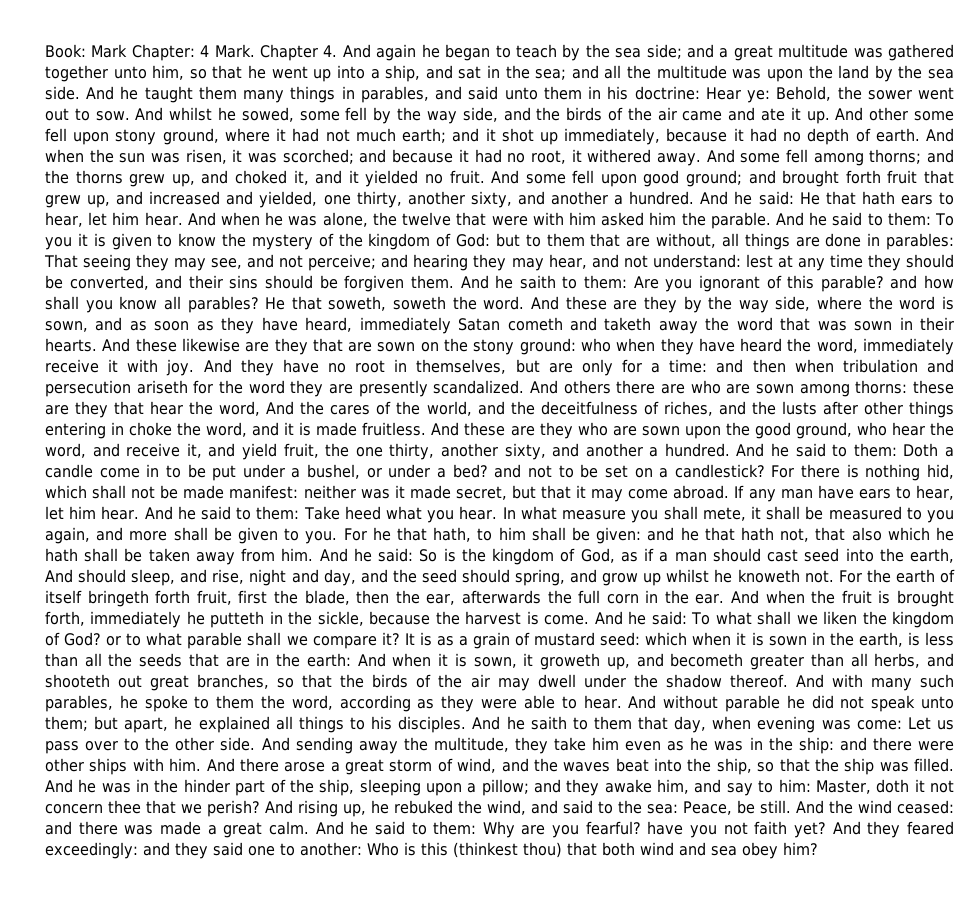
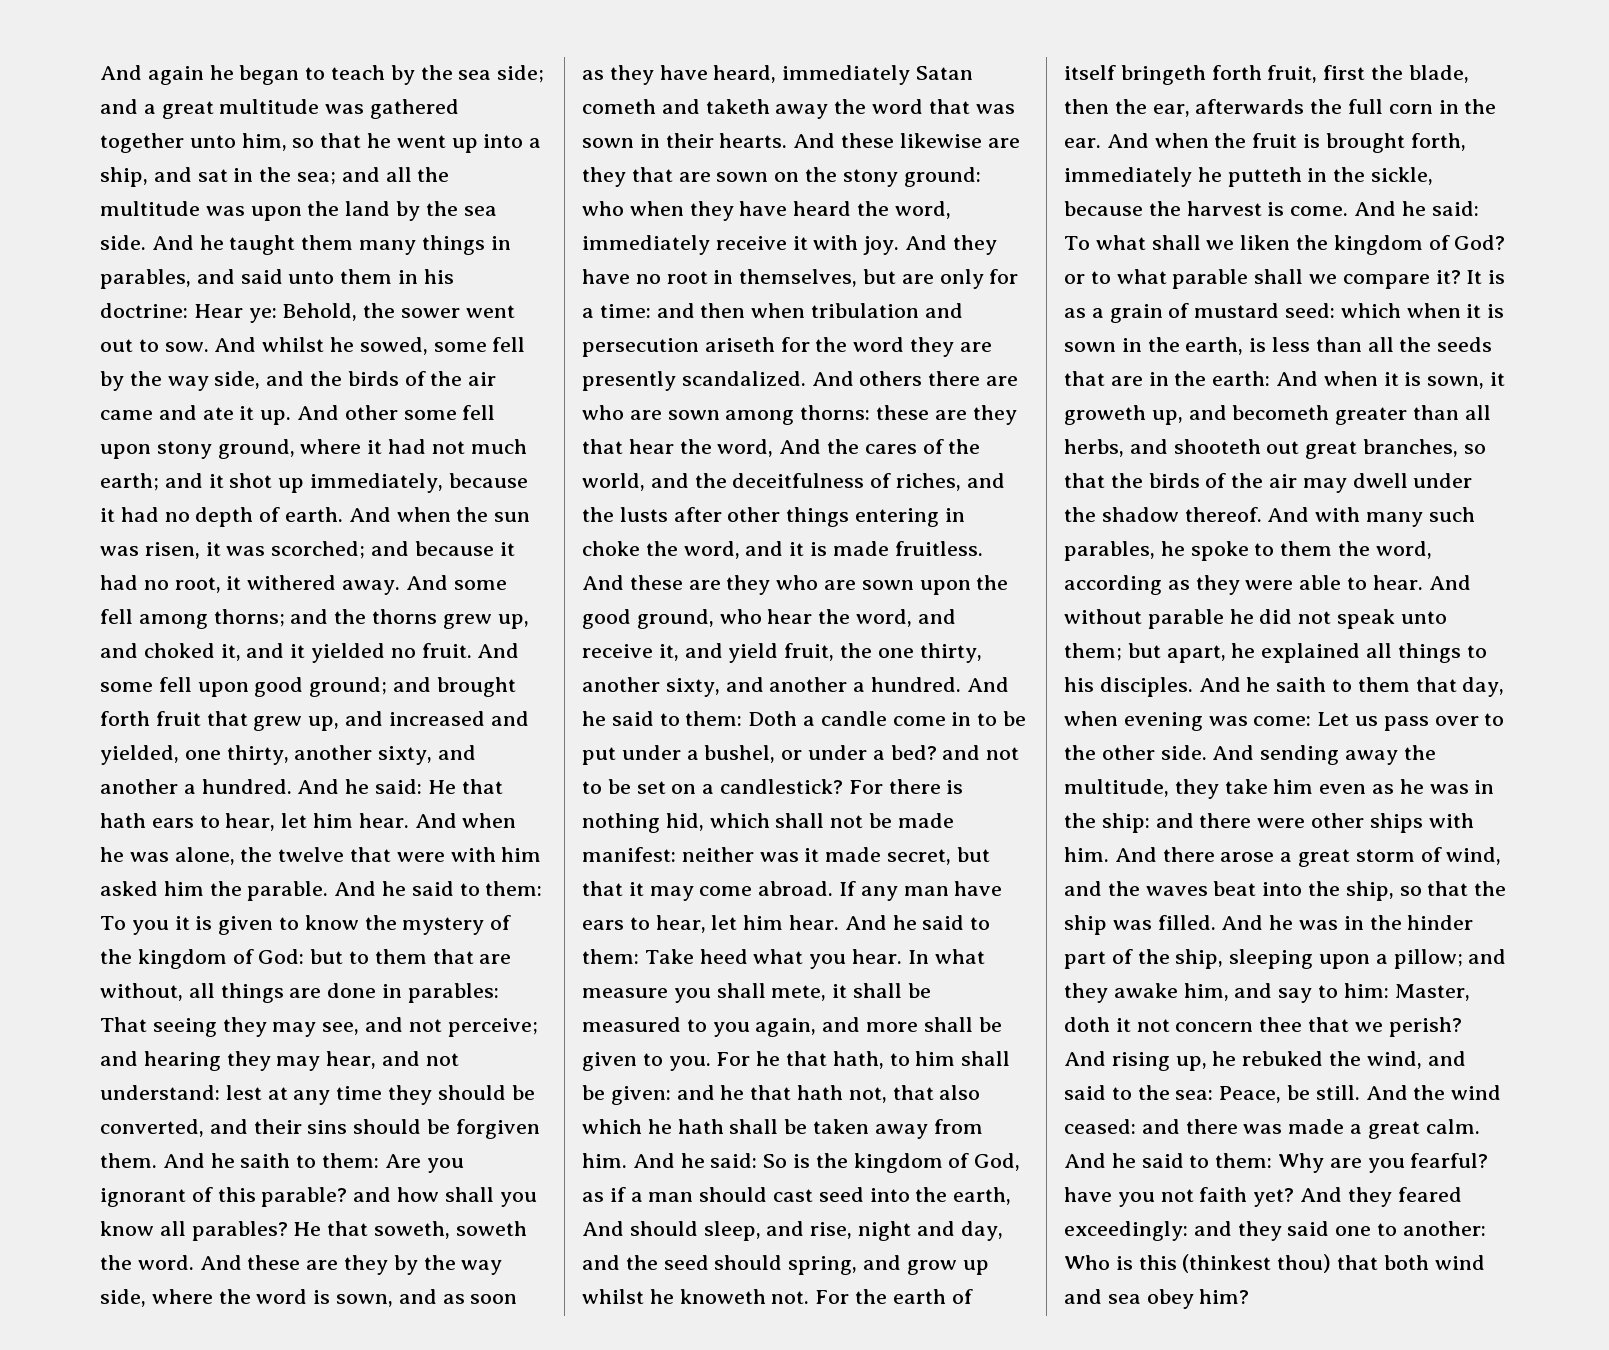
[45,44,338,61] Book: Mark Chapter: 4 Mark. Chapter 4. -> (100, 72) none

